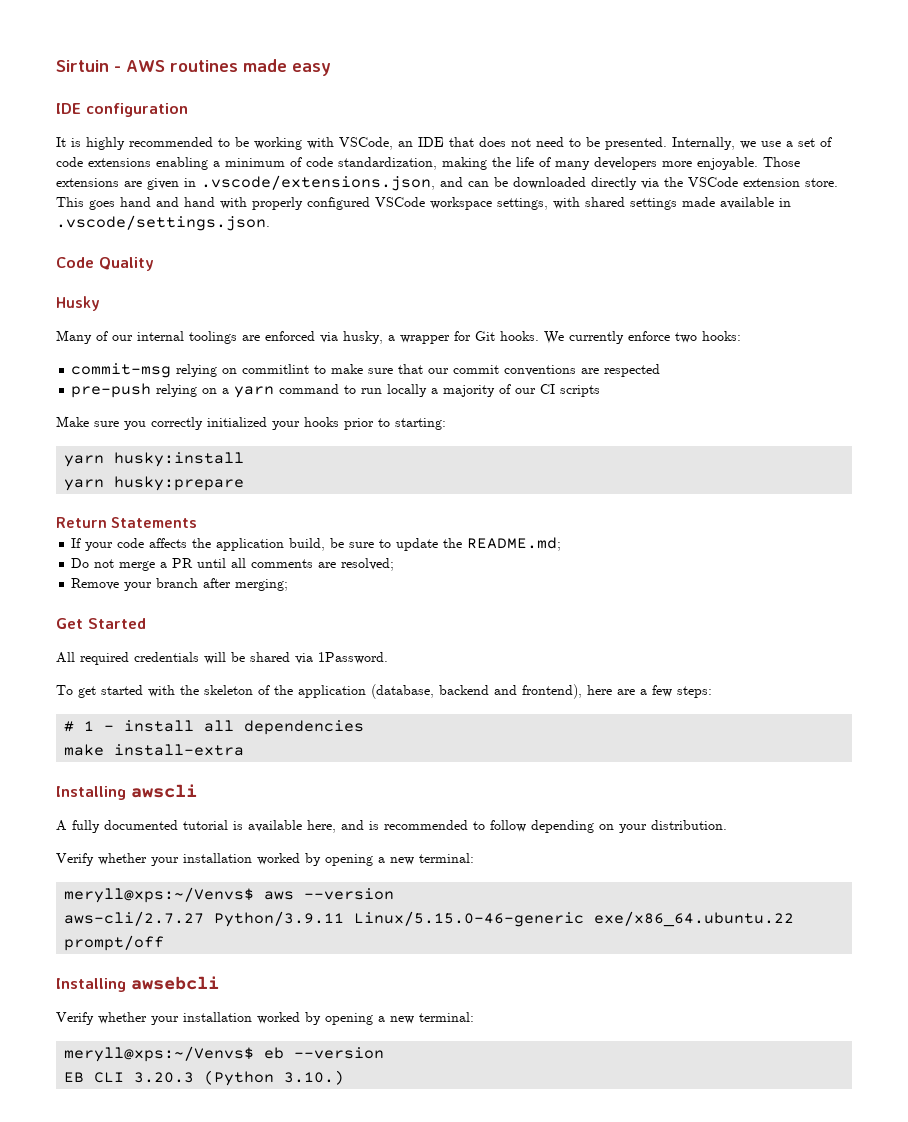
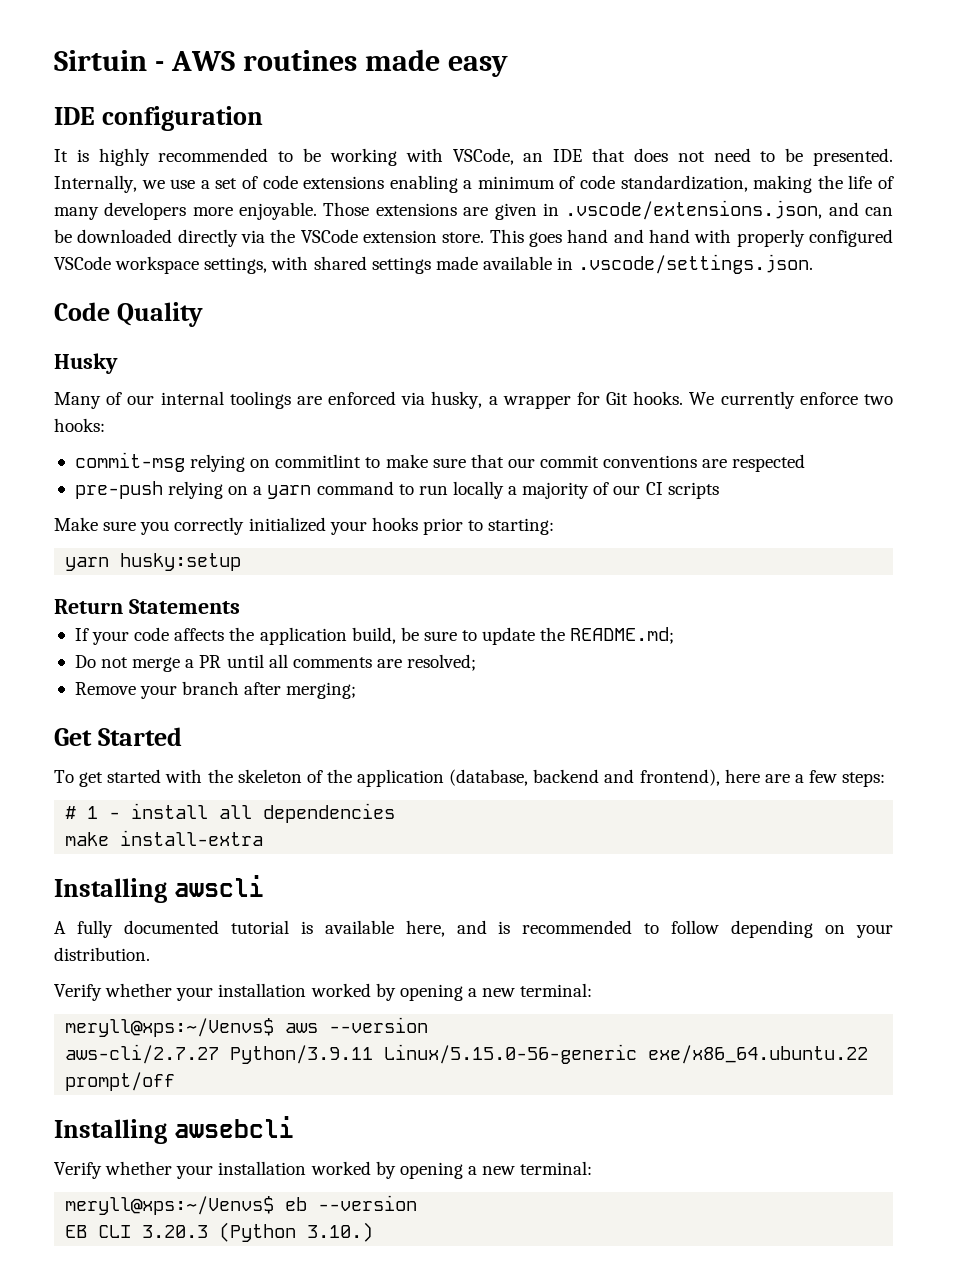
[114,452,245,467] [64,476,245,491] husky:install // yarn husky:prepare -> [120,553,242,571] husky:setup
[56,652,388,665] // All required credentials will be shared via 1Password. -> (182, 736) none
[354,911,585,927] Linux/5.15.0-46-generic -> [384,1044,638,1064] Linux/5.15.0-56-generic

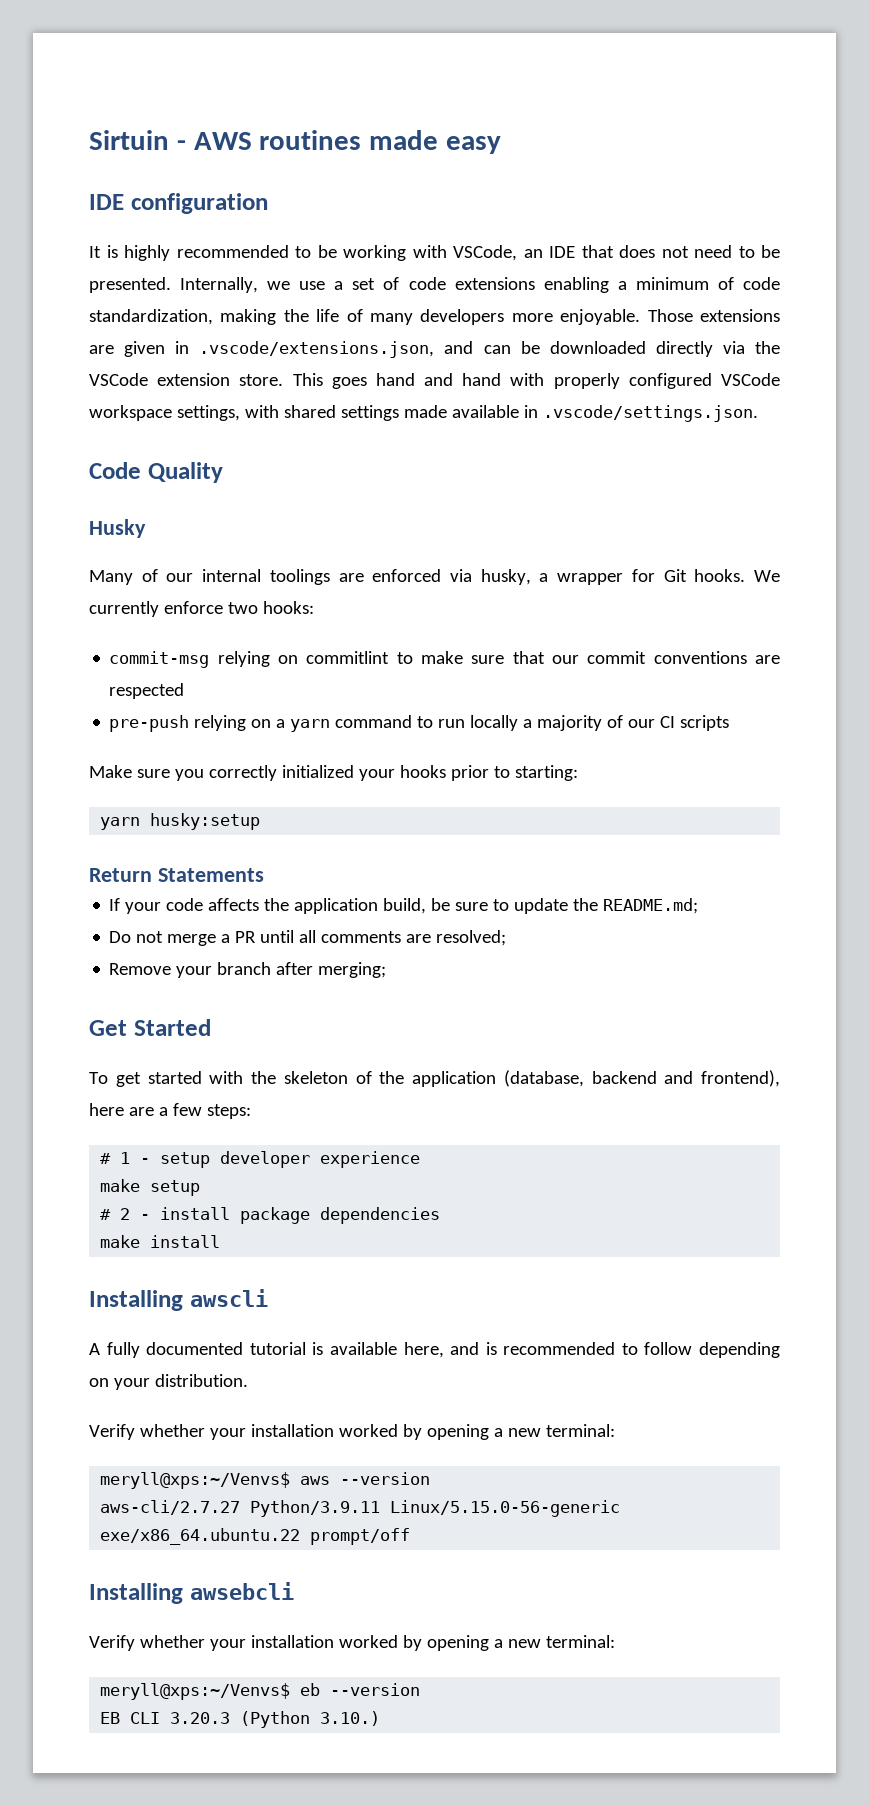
[131,803,253,819] install all -> [160,1151,421,1168] [100,1179,201,1196] [100,1207,311,1224] setup developer experience // make setup // # 2 - install package
[120,830,264,846] install-extra -> [150,1235,221,1248] install

